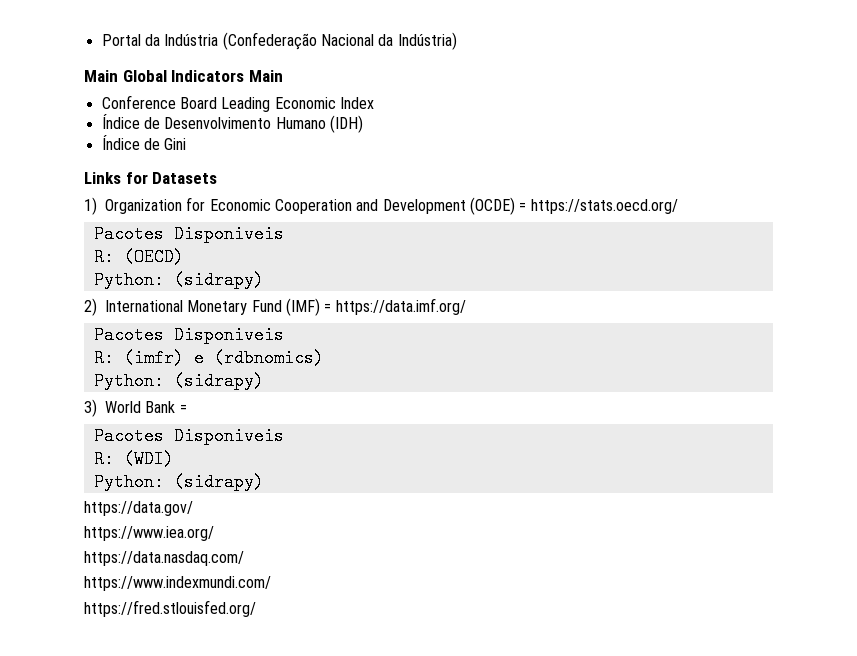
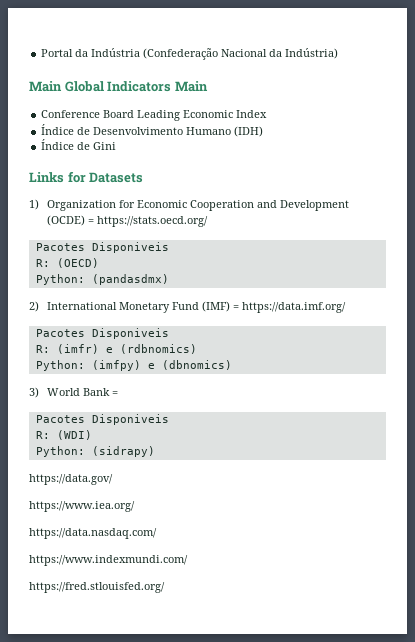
[173,271,264,289] (sidrapy) -> [91,274,169,285] (pandasdmx)
[173,372,264,390] (sidrapy) -> [91,360,232,371] (imfpy) e (dbnomics)

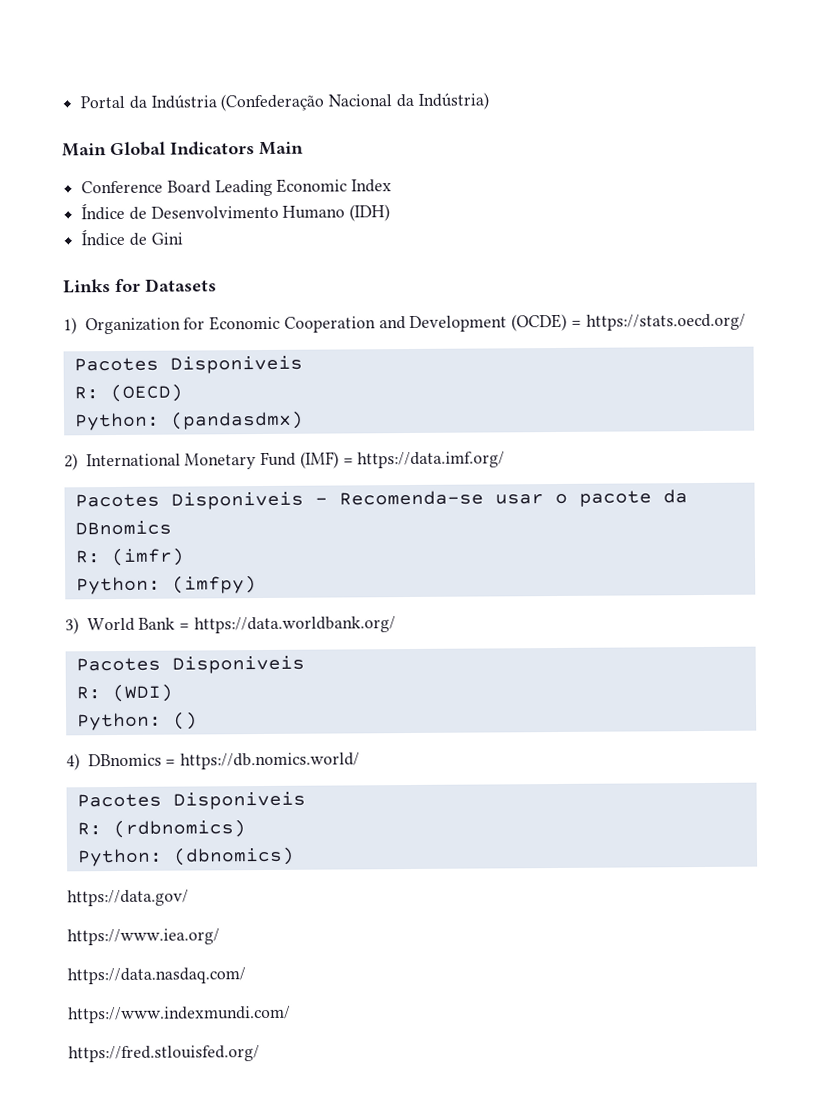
(169, 333) none -> [314,489,688,507] [74,520,172,536] - Recomenda-se usar o pacote da DBnomics
[105,344,197,354] e (rdbnomics) -> (185, 557) none
[147,360,232,370] e (dbnomics) -> (257, 584) none
(119, 393) none -> [193,616,396,634] https://data.worldbank.org/
[91,446,155,457] (sidrapy) -> [172,711,198,730] [66,752,361,771] [76,791,306,810] [76,819,246,839] [76,846,295,867] () // 4) DBnomics = https://db.nomics.world/ // Pacotes Disponiveis // R: (rdbnomics) // Python: (dbnomics)

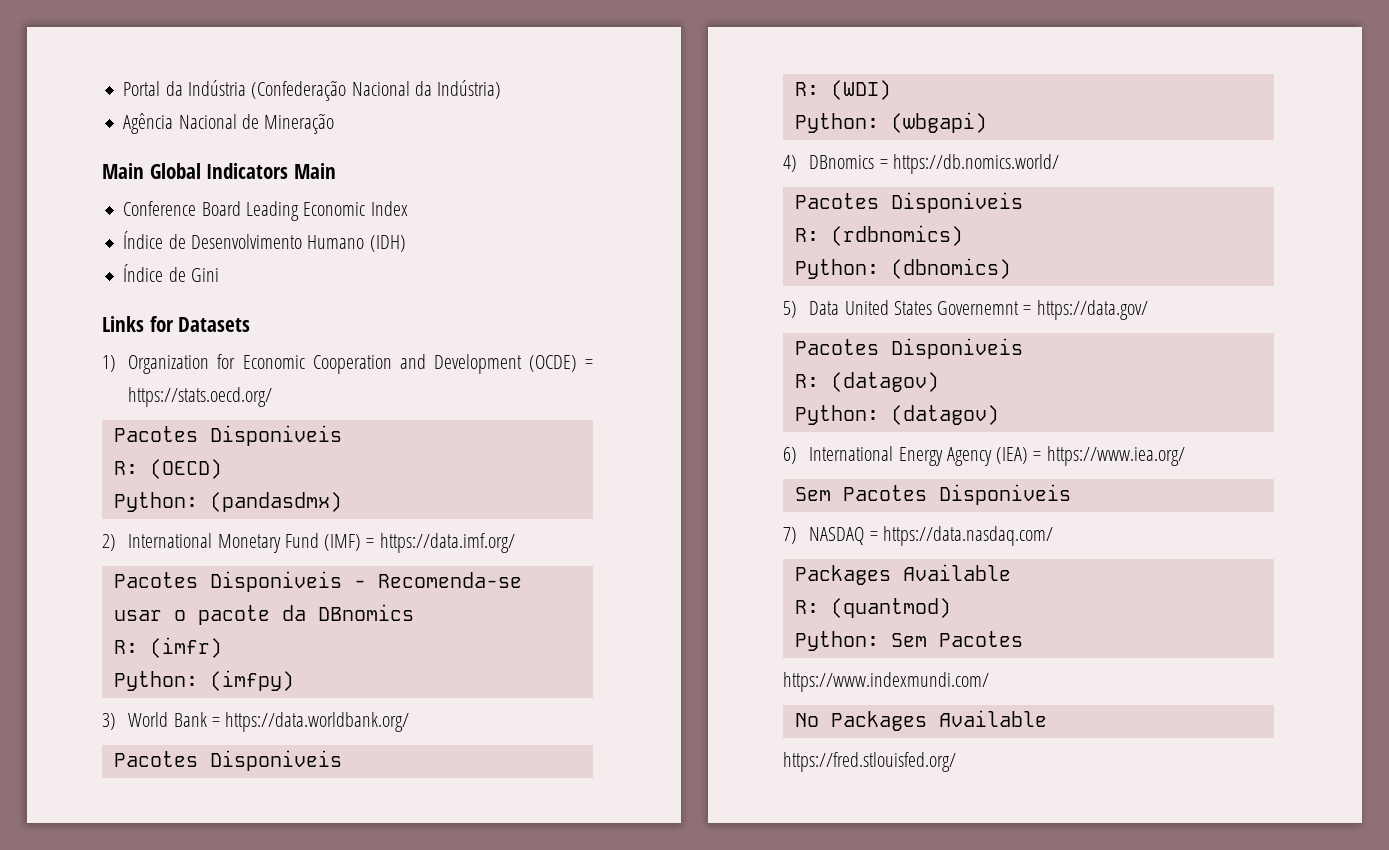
(489, 101) none -> [123,113,335,134] // Agência Nacional de Mineração
[172,711,198,730] () -> [890,112,987,133] (wbgapi)
[67,889,189,907] [67,928,220,946] [67,967,246,985] [68,1005,291,1024] https://data.gov/ // https://www.iea.org/ // https://data.nasdaq.com/ // https://www.indexmundi.com/ -> [783,300,1148,320] [794,338,1023,359] [794,372,939,392] [794,405,999,425] [783,446,1185,466] [794,484,1071,505] [783,526,1053,546] [794,564,1011,585] [794,598,951,618] [794,631,1023,651] [783,672,989,692] [794,710,1047,731] 5) Data United States Governemnt = https://data.gov/ // Pacotes Disponiveis // R: (datagov) // Python: (datagov) // 6) International Energy Agency (IEA) = https://www.iea.org/ // Sem Pacotes Disponiveis // 7) NASDAQ = https://data.nasdaq.com/ // Packages Available // R: (quantmod) // Python: Sem Pacotes // https://www.indexmundi.com/ // No Packages Available

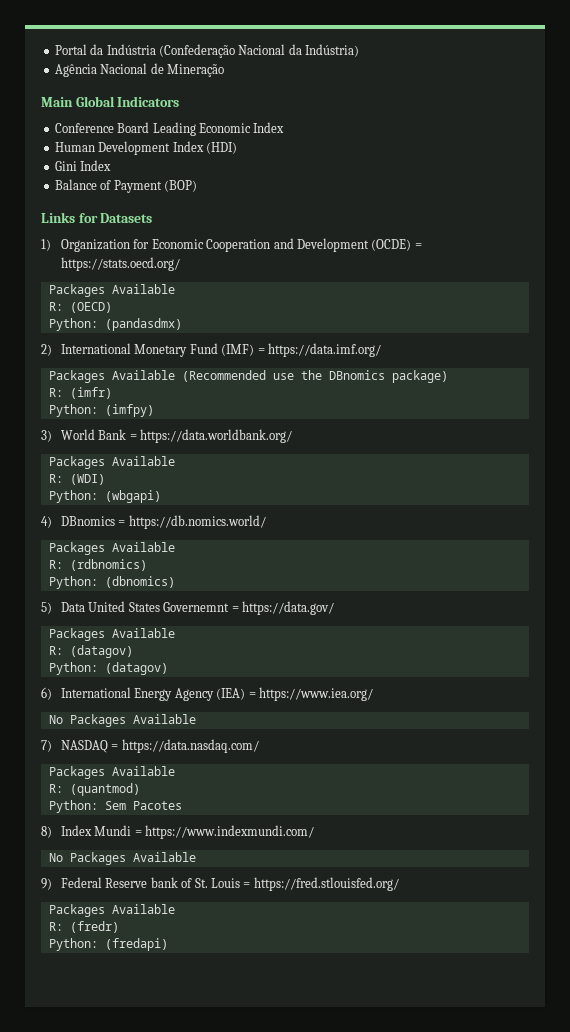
[293,163,336,179] Main -> (180, 101) none
[123,231,406,252] [123,264,219,282] Índice de Desenvolvimento Humano (IDH) // Índice de Gini -> [54,141,237,155] [54,160,112,171] [54,179,197,193] Human Development Index (HDI) // Gini Index // Balance of Payment (BOP)
[113,425,342,446] Pacotes Disponiveis -> [48,284,175,297] Packages Available
[113,571,522,592] [113,604,414,625] Pacotes Disponiveis - Recomenda-se usar o pacote da DBnomics -> [48,370,448,383] Packages Available (Recommended use the DBnomics package)
[113,750,342,771] Pacotes Disponiveis -> [48,456,175,469] Packages Available
[794,192,1023,213] Pacotes Disponiveis -> [48,542,175,555] Packages Available
[794,338,1023,359] Pacotes Disponiveis -> [48,628,175,641] Packages Available
[794,484,1071,505] Sem Pacotes Disponiveis -> [48,714,196,727] No Packages Available
(1023, 639) none -> [41,825,142,838] 8) Index Mundi =
[783,752,956,772] https://fred.stlouisfed.org/ -> [41,877,399,891] [48,904,175,917] [48,921,119,933] [48,938,168,951] 9) Federal Reserve bank of St. Louis = https://fred.stlouisfed.org/ // Packages Available // R: (fredr) // Python: (fredapi)

